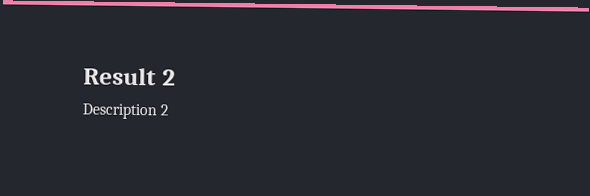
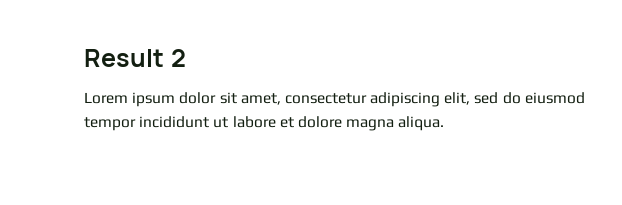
[82,103,170,120] Description 2 -> [84,92,585,107] [84,116,445,131] Lorem ipsum dolor sit amet, consectetur adipiscing elit, sed do eiusmod tempor incididunt ut labore et dolore magna aliqua.

